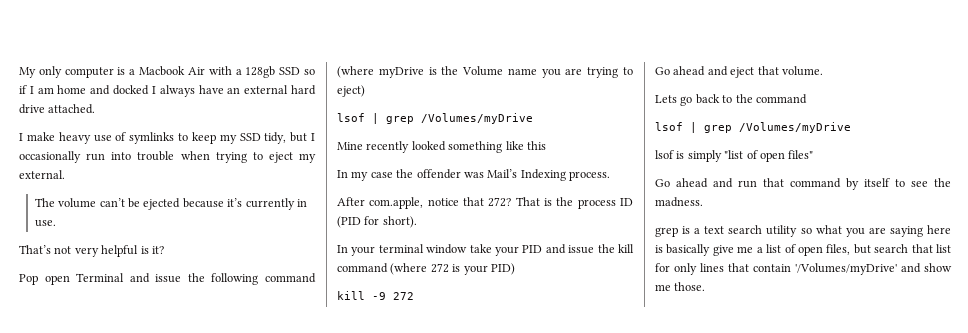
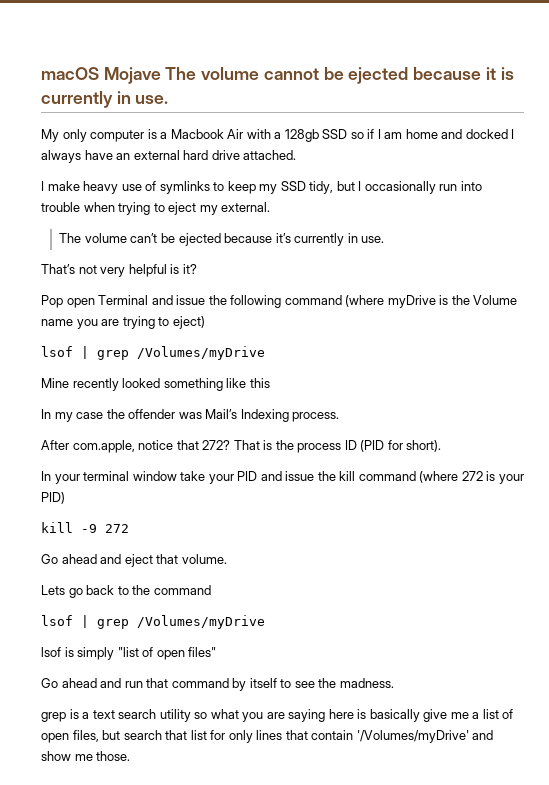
(19, 72) none -> [41,67,514,84] [41,91,169,108] macOS Mojave The volume cannot be ejected because it is currently in use. //

